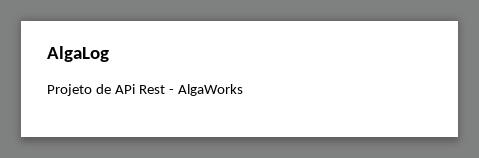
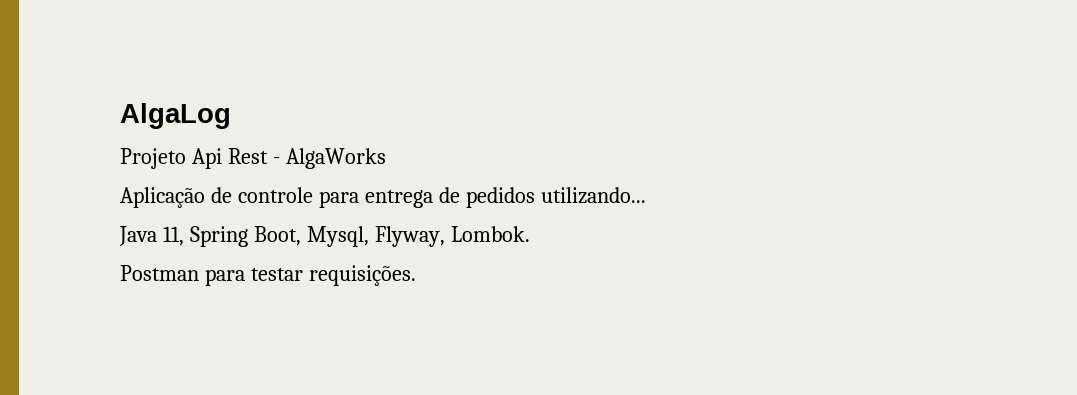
[95,84,135,94] de APi -> [191,148,222,169] Api
(243, 90) none -> [120,187,646,208] [119,226,530,247] [120,265,416,286] // Aplicação de controle para entrega de pedidos utilizando... // Java 11, Spring Boot, Mysql, Flyway, Lombok. // Postman para testar requisições.

